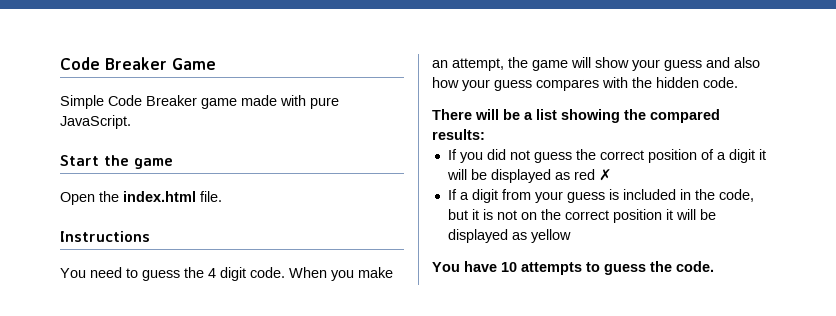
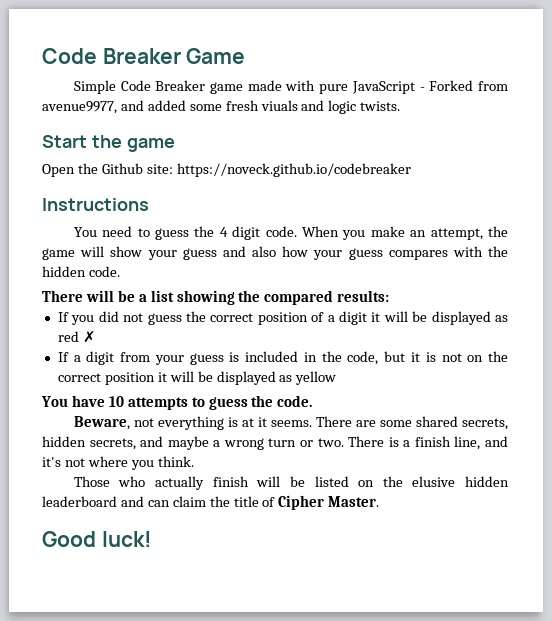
[60,115,131,129] JavaScript. -> [351,80,508,94] [42,100,401,114] JavaScript - Forked from avenue9977, and added some fresh viuals and logic twists.
[123,191,222,202] index.html file. -> [101,163,411,177] Github site: https://noveck.github.io/codebreaker
(714, 266) none -> [73,416,509,430] [42,436,508,450] [42,456,194,470] [73,476,510,490] [42,495,380,510] [42,531,152,547] // Beware, not everything is at it seems. There are some shared secrets, hidden secrets, and maybe a wrong turn or two. There is a finish line, and it's not where you think. // Those who actually finish will be listed on the elusive hidden leaderboard and can claim the title of Cipher Master. // Good luck!

